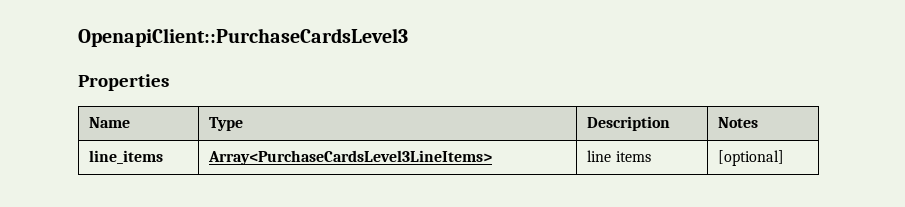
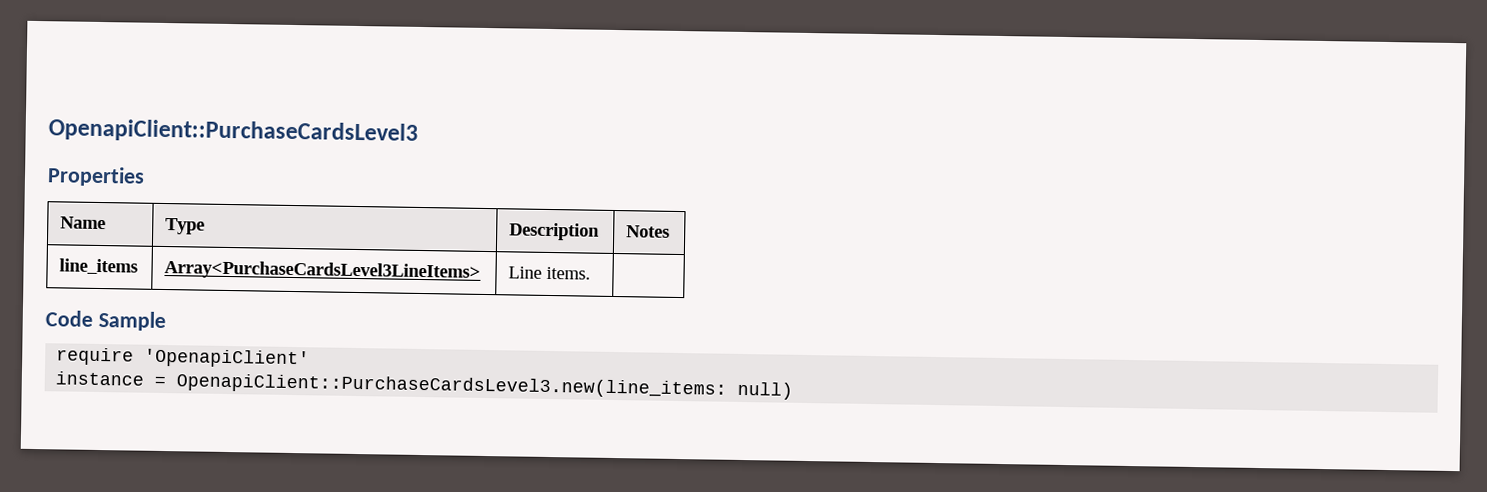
[587,150,651,162] [718,150,785,166] line items | [optional] -> [508,266,592,280] [45,310,166,332] [56,347,311,369] [55,371,794,400] Line items. | // Code Sample // require 'OpenapiClient' // instance = OpenapiClient::PurchaseCardsLevel3.new(line_items: null)

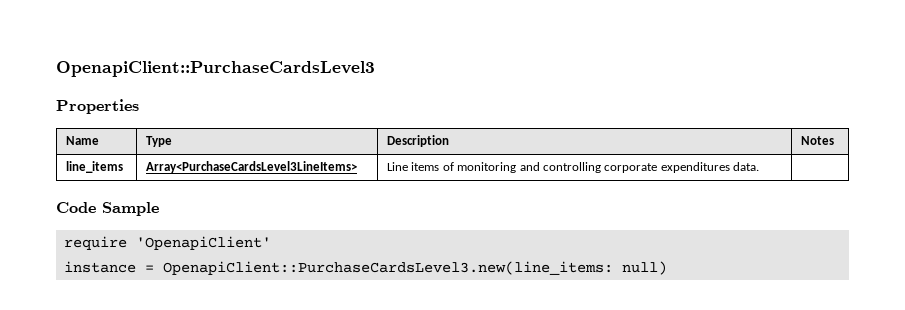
[546,266,592,280] items. -> [411,162,760,173] items of monitoring and controlling corporate expenditures data.

